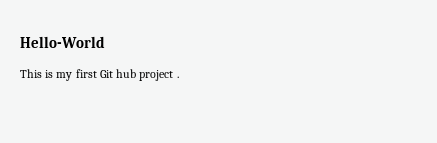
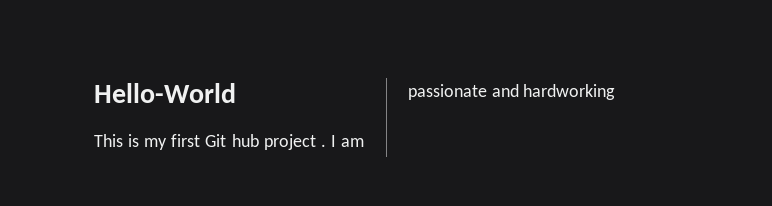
(179, 77) none -> [330,135,364,147] [408,84,616,100] I am passionate and hardworking

